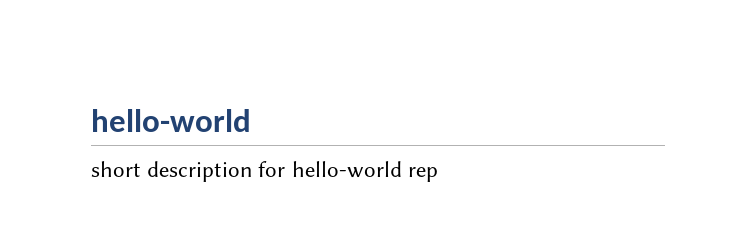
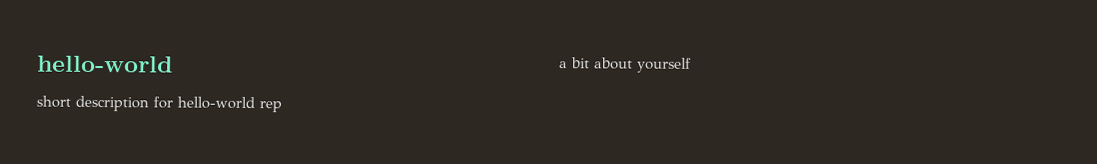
(438, 174) none -> [559,57,692,73] // a bit about yourself

